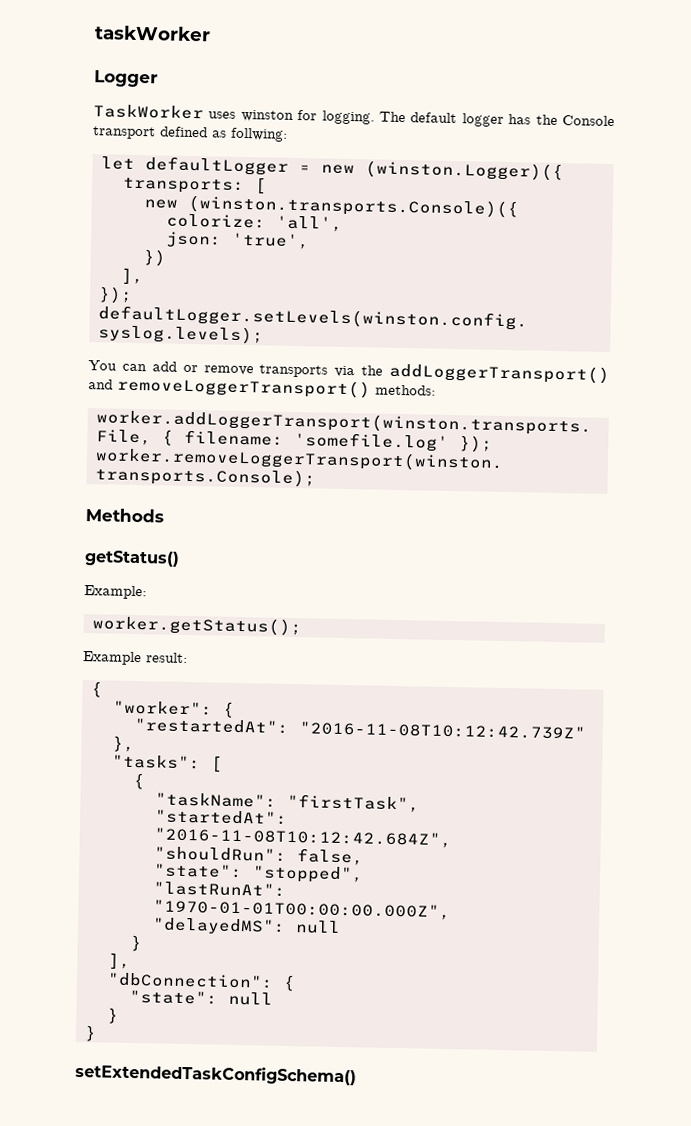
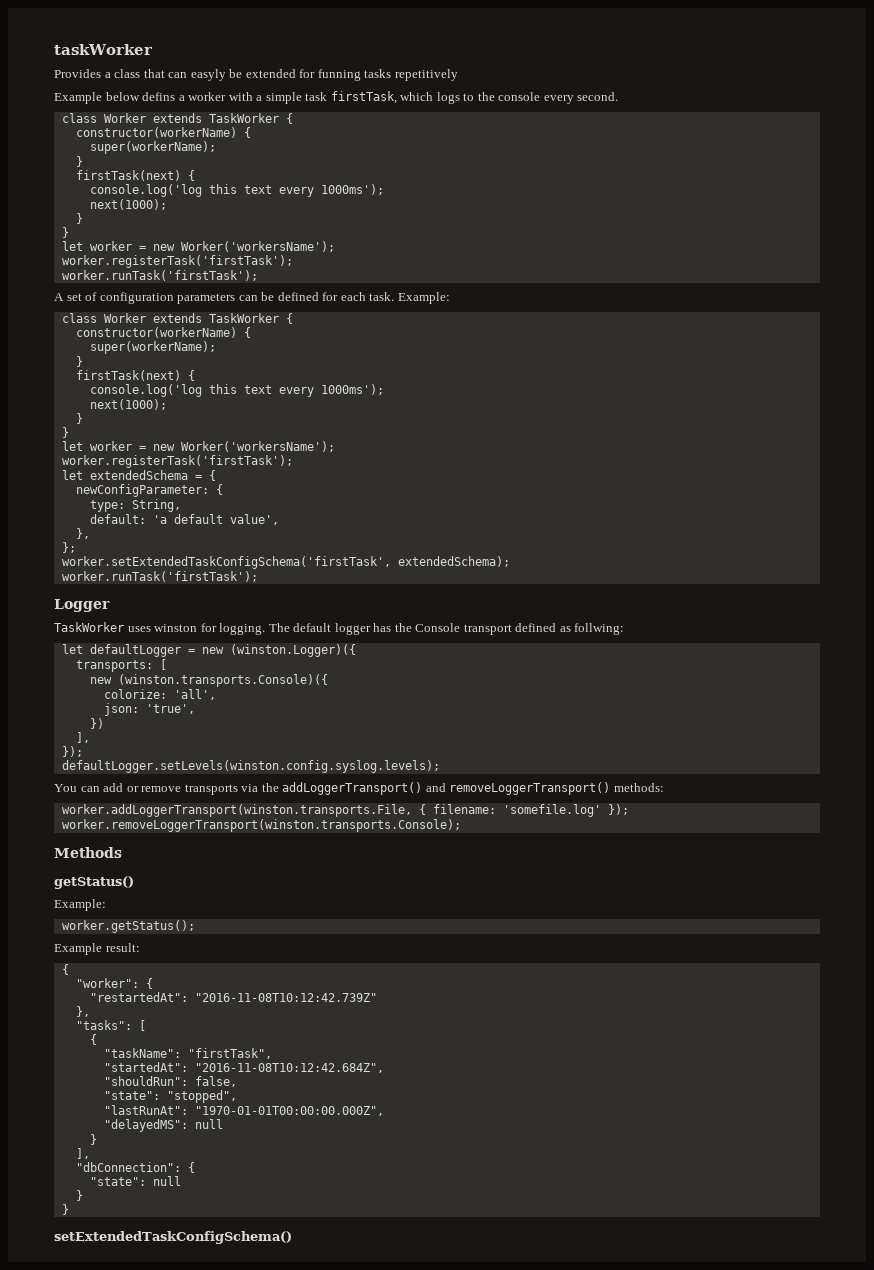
(211, 33) none -> [54,69,458,81] [54,91,619,104] [61,113,293,124] [75,127,251,138] [89,141,216,154] [75,156,83,167] [75,170,195,181] [89,184,384,197] [89,199,167,210] [75,213,83,224] [61,227,69,238] [61,241,335,252] [61,255,293,268] [61,270,258,281] [54,292,450,304] [61,313,293,324] [75,327,251,338] [89,341,216,354] [75,356,83,367] [75,370,195,381] [89,384,384,397] [89,399,167,410] [75,413,83,424] [61,427,69,438] [61,441,335,452] [61,455,293,468] [61,470,216,481] [75,484,223,497] [89,499,181,512] [89,514,279,525] [75,528,90,539] [61,542,76,553] [61,556,510,569] [61,571,258,582] // Provides a class that can easyly be extended for funning tasks repetitively // Example below defins a worker with a simple task firstTask, which logs to the console every second. // class Worker extends TaskWorker { // constructor(workerName) { // super(workerName); // } // firstTask(next) { // console.log('log this text every 1000ms'); // next(1000); // } // } // let worker = new Worker('workersName'); // worker.registerTask('firstTask'); // worker.runTask('firstTask'); // A set of configuration parameters can be defined for each task. Example: // class Worker extends TaskWorker { // constructor(workerName) { // super(workerName); // } // firstTask(next) { // console.log('log this text every 1000ms'); // next(1000); // } // } // let worker = new Worker('workersName'); // worker.registerTask('firstTask'); // let extendedSchema = { // newConfigParameter: { // type: String, // default: 'a default value', // }, // }; // worker.setExtendedTaskConfigSchema('firstTask', extendedSchema); // worker.runTask('firstTask');

